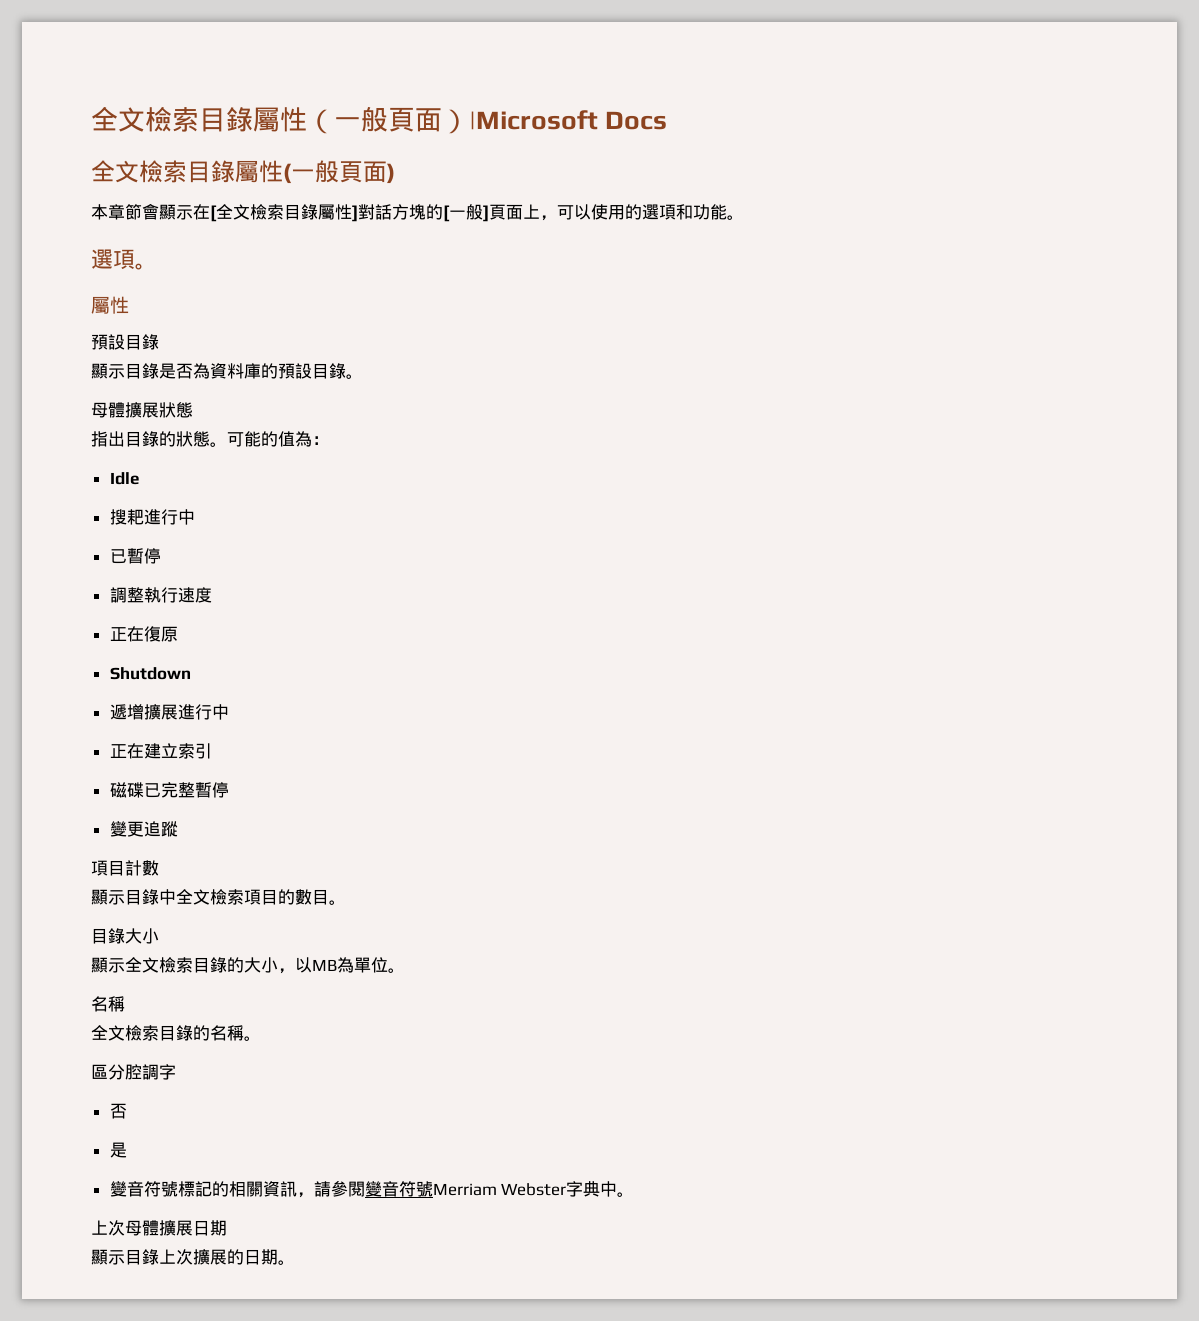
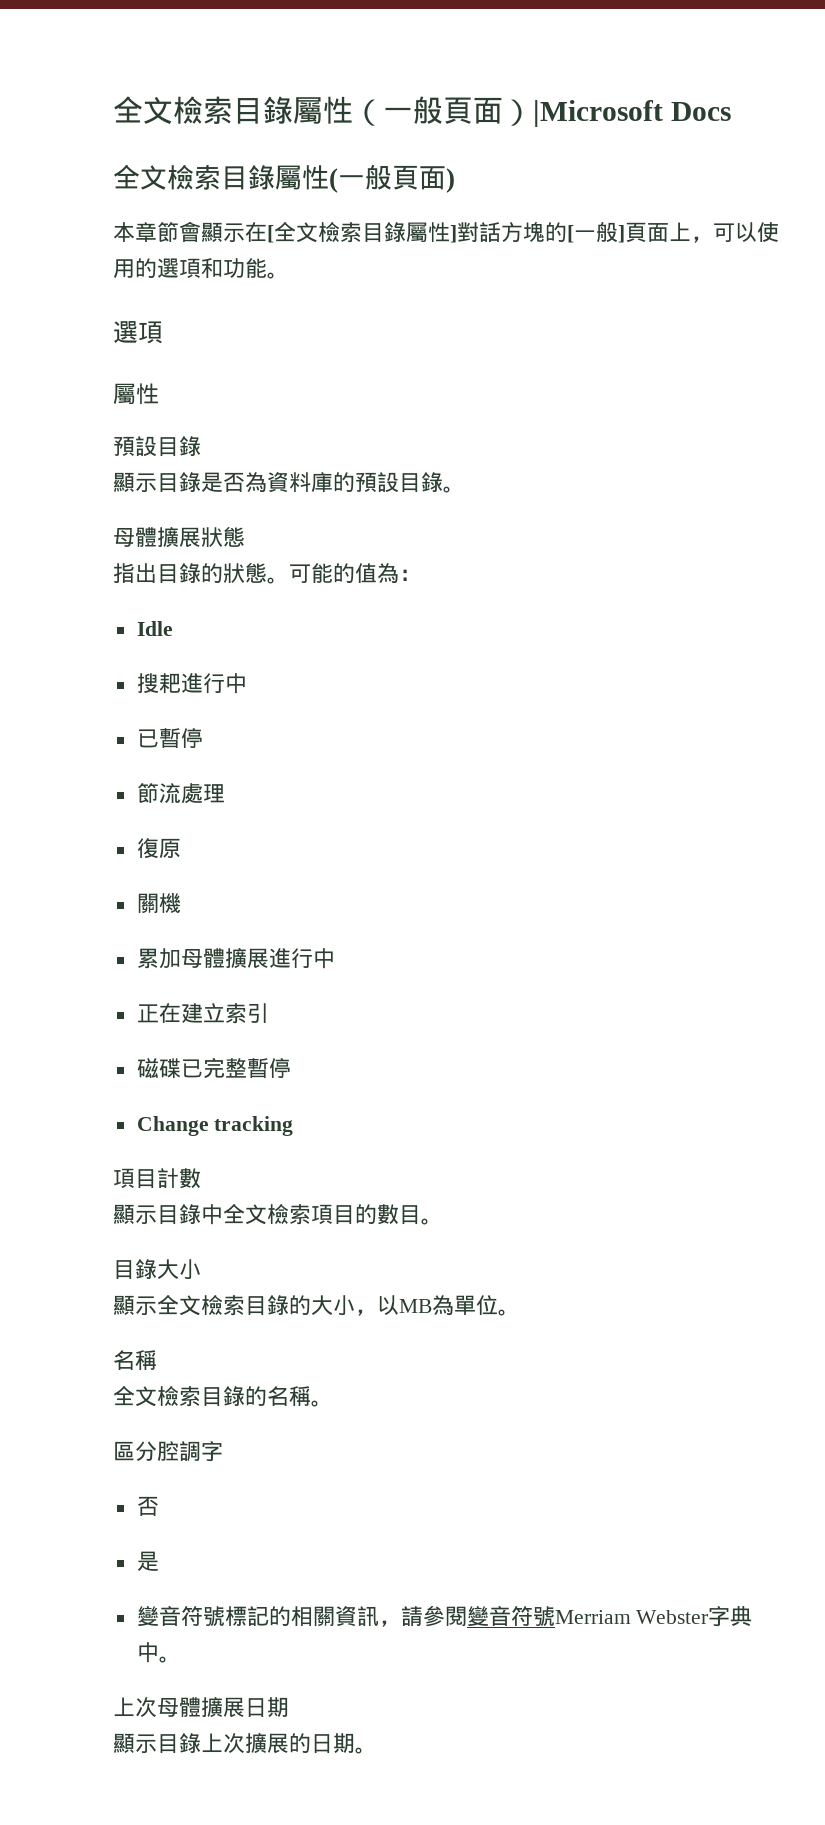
[135,263,157,270] 。 -> (163, 332) none
[109,587,212,603] [109,626,178,642] [109,667,191,680] [109,704,144,720] 調整執行速度 // 正在復原 // Shutdown // 遞增 -> [136,783,225,804] [136,838,181,859] [136,893,181,914] [136,948,225,969] 節流處理 // 復原 // 關機 // 累加母體
[109,821,178,837] 變更追蹤 -> [136,1116,294,1136] Change tracking

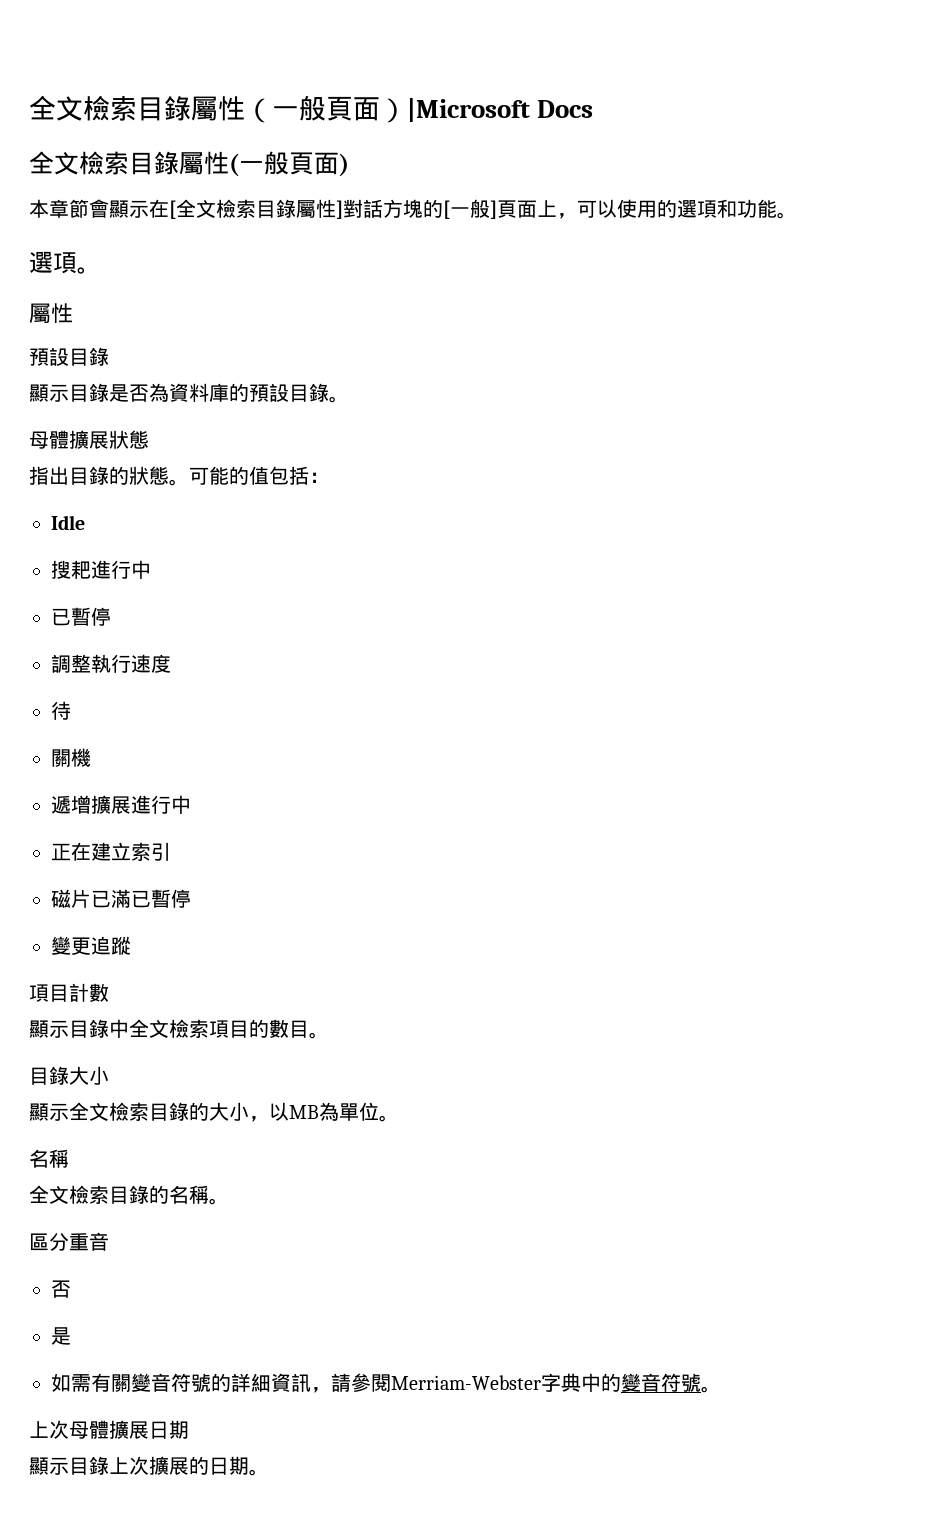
(163, 332) none -> [77,267,101,274] 。
[377,563,399,584] 為 -> [269,466,309,485] 包括
[136,783,225,804] [136,838,181,859] 節流處理 // 復原 -> [51,654,171,673] [51,701,71,720] 調整執行速度 // 待
[136,948,225,969] 累加母體 -> [51,795,91,814] 遞增
[158,1057,291,1079] [136,1116,294,1136] 碟已完整暫停 // Change tracking -> [71,889,191,908] [51,936,131,955] 片已滿已暫停 // 變更追蹤
[157,1441,223,1462] 腔調字 -> [69,1232,109,1251] 重音
[136,1605,753,1627] [136,1642,159,1663] 變音符號標記的相關資訊，請參閱變音符號Merriam Webster字典中 -> [51,1373,701,1393] 如需有關變音符號的詳細資訊，請參閱Merriam-Webster字典中的變音符號

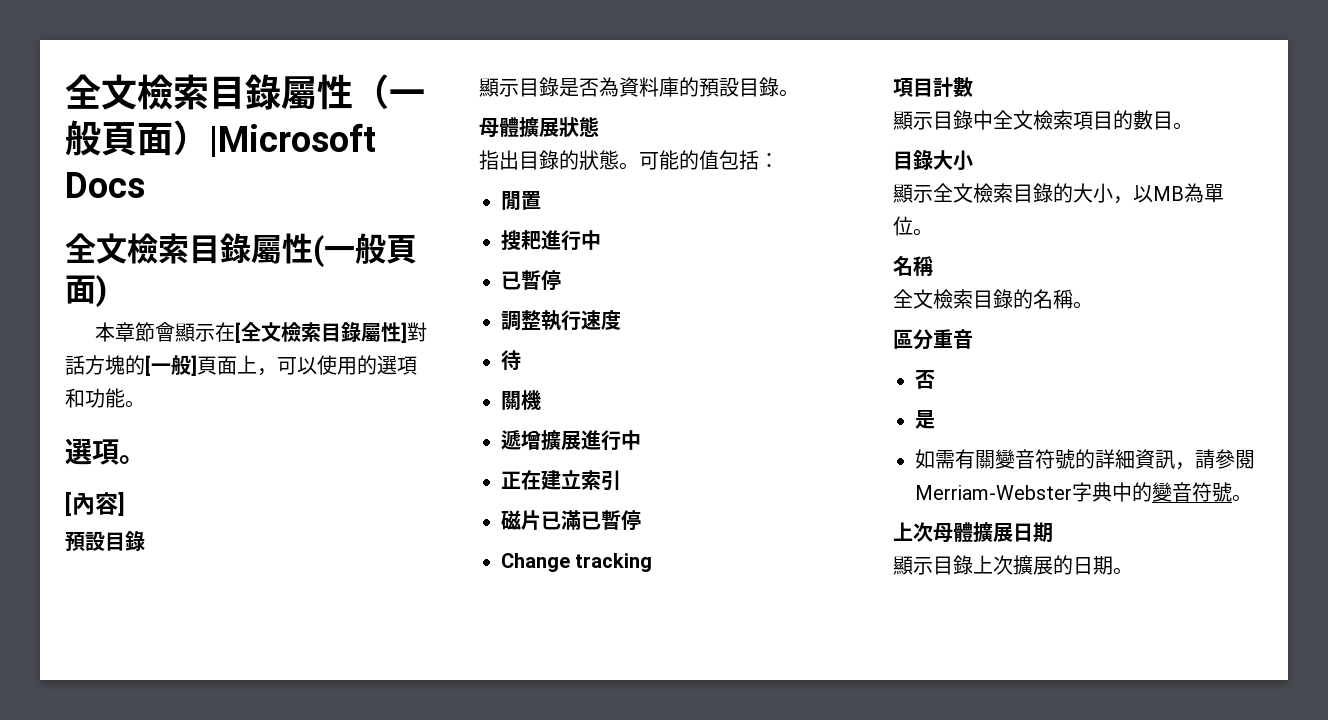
[29,303,73,324] 屬性 -> [65,492,125,516] [內容]
[51,515,85,530] Idle -> [501,191,541,210] 閒置
[51,936,131,955] 變更追蹤 -> [501,553,653,572] Change tracking

